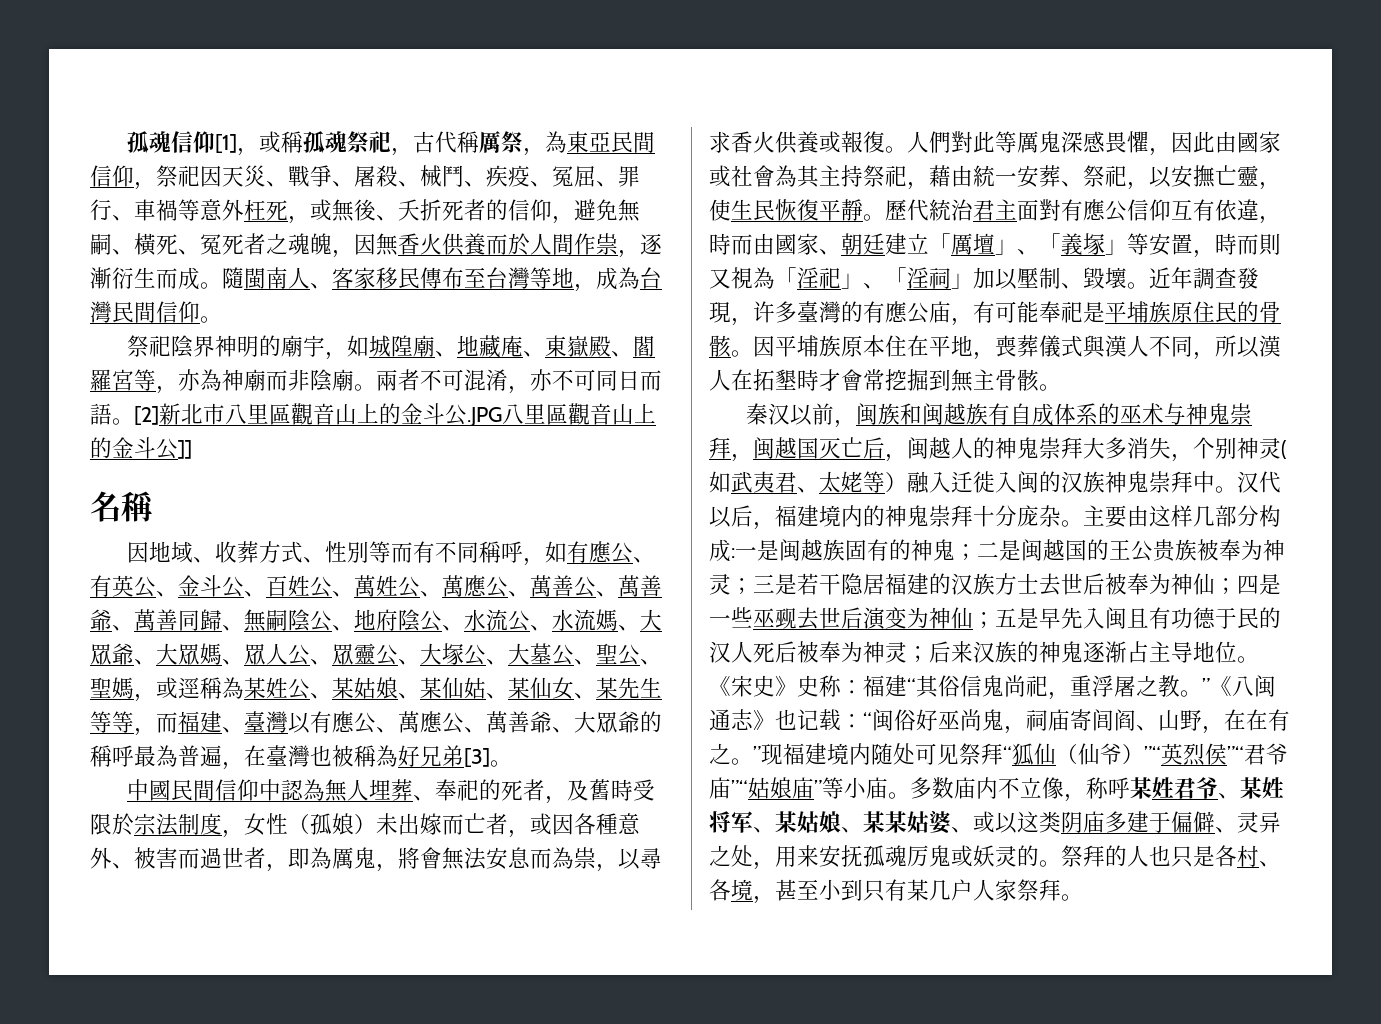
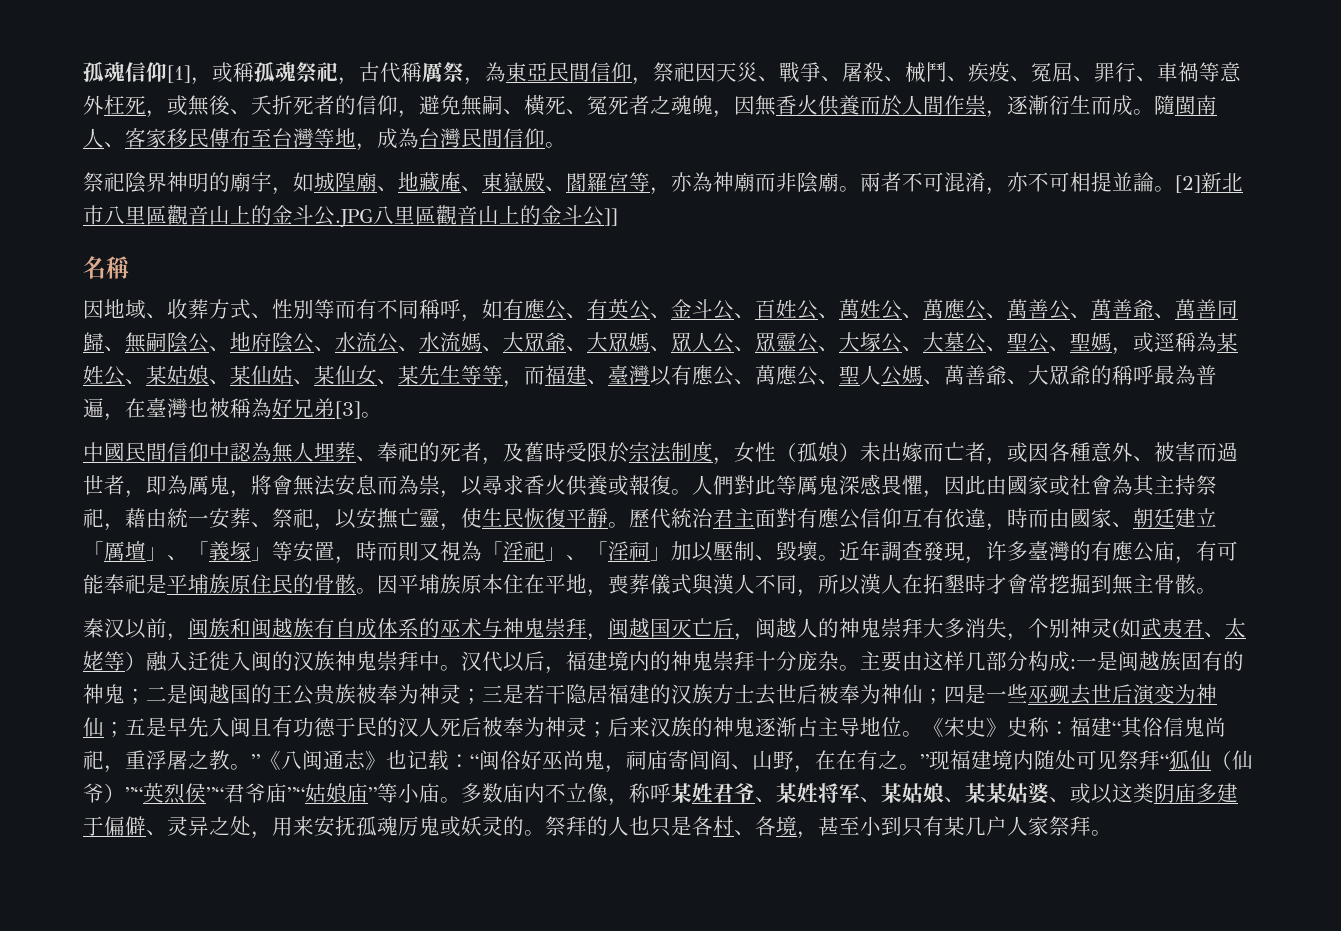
[596,370,662,391] [90,403,112,425] 同日而語 -> [1070,172,1154,192] 相提並論
(486, 730) none -> [839,365,944,386] 聖人公媽、

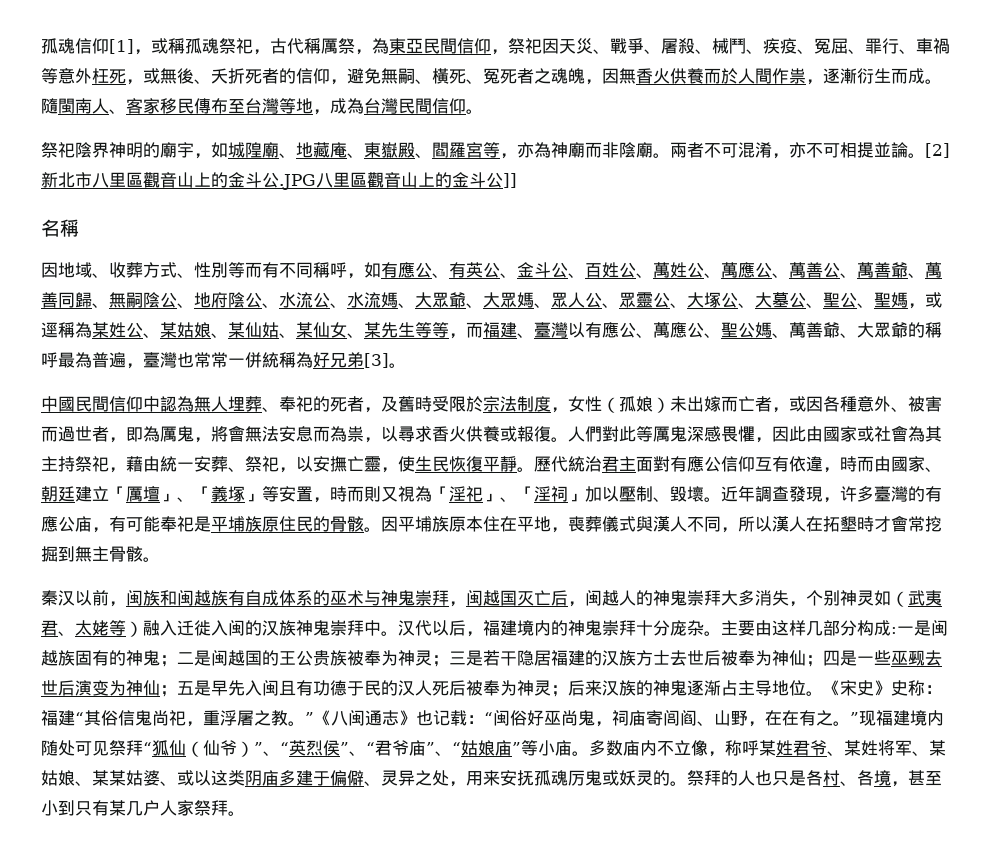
[860,365,881,385] 人 -> (738, 330) none
[125,398,230,418] 在臺灣也被 -> [143,352,279,368] 臺灣也常常一併統
[1112,618,1141,638] (如 -> [874,590,908,607] 如（
[125,783,305,804] ”“英烈侯”“君爷庙”“ -> [254,740,461,756] ”、“英烈侯”、“君爷庙”、“

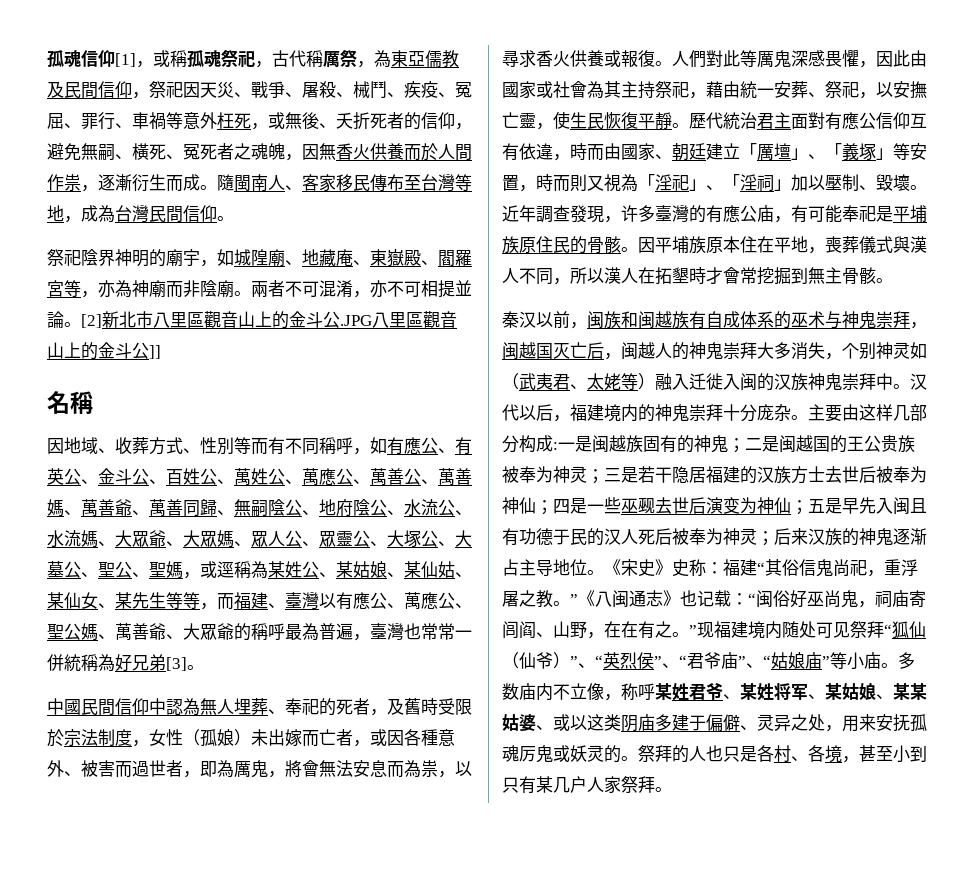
(423, 46) none -> [425,50,459,68] [47,81,64,98] 儒教及
(891, 270) none -> [47,499,115,517] 媽、萬善

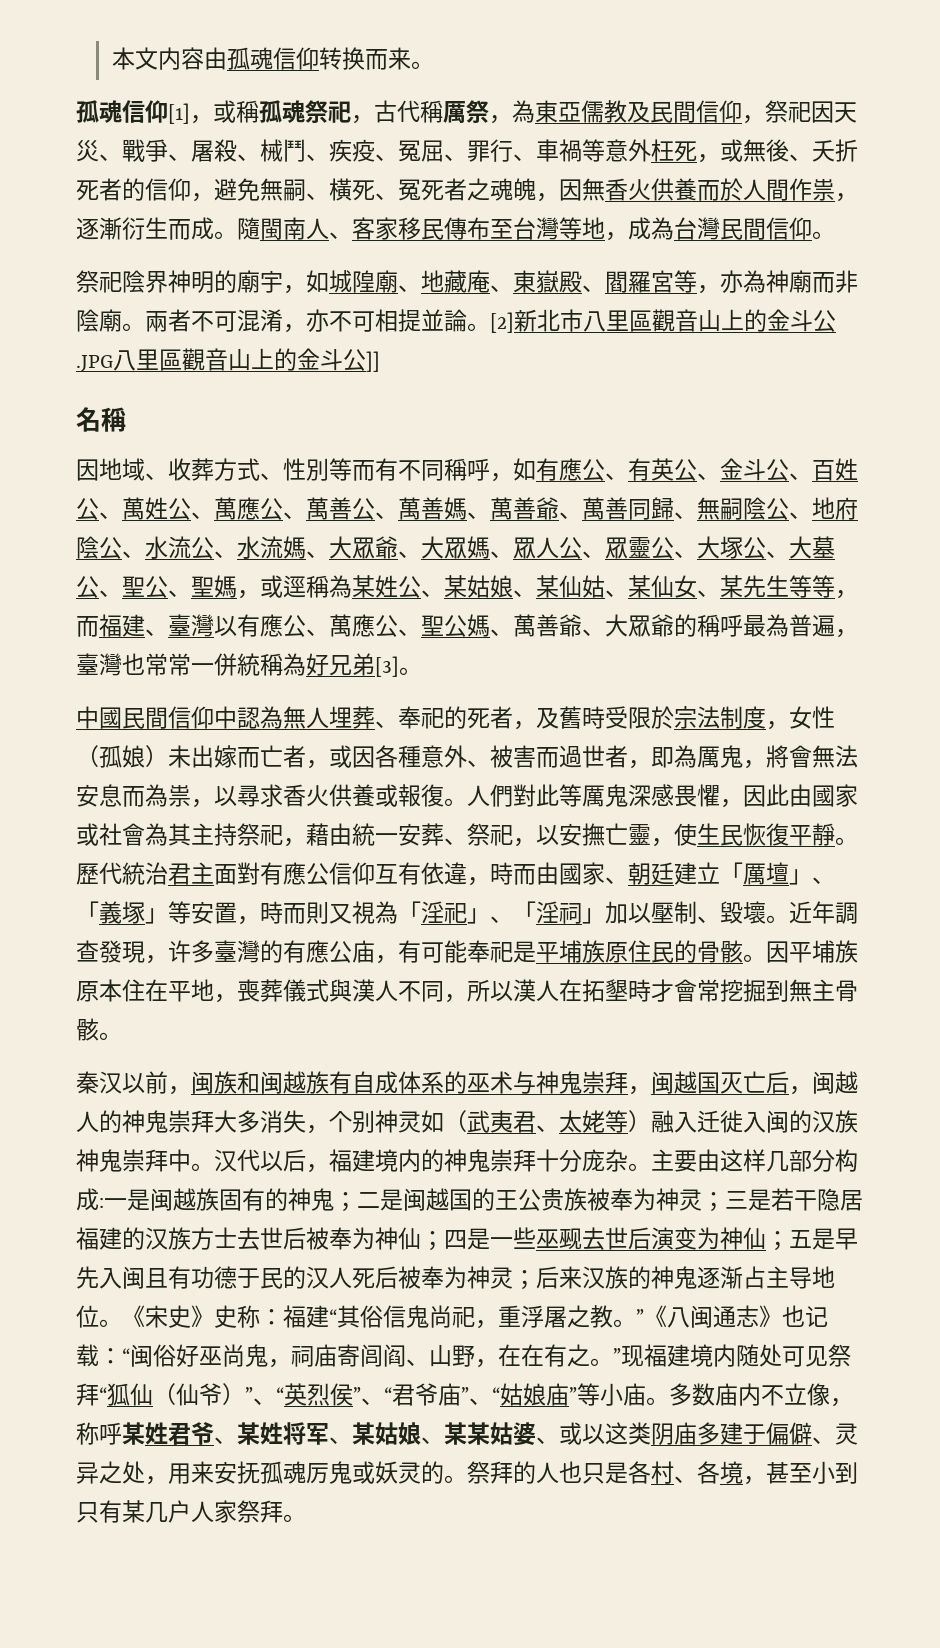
(47, 59) none -> [111,47,434,70] 本文内容由孤魂信仰转换而来。 //

